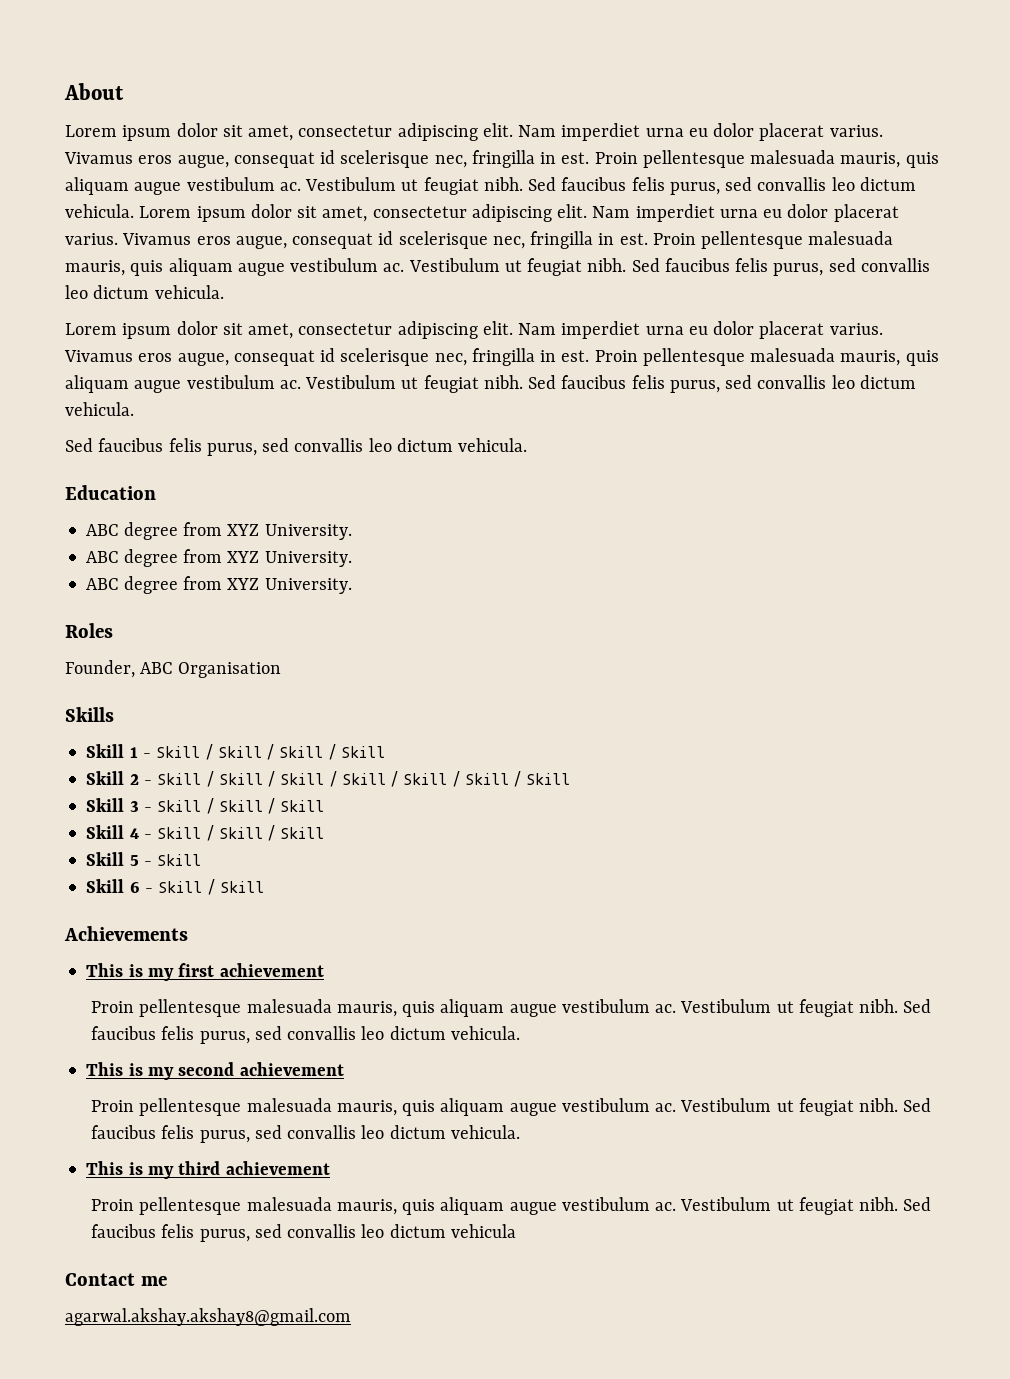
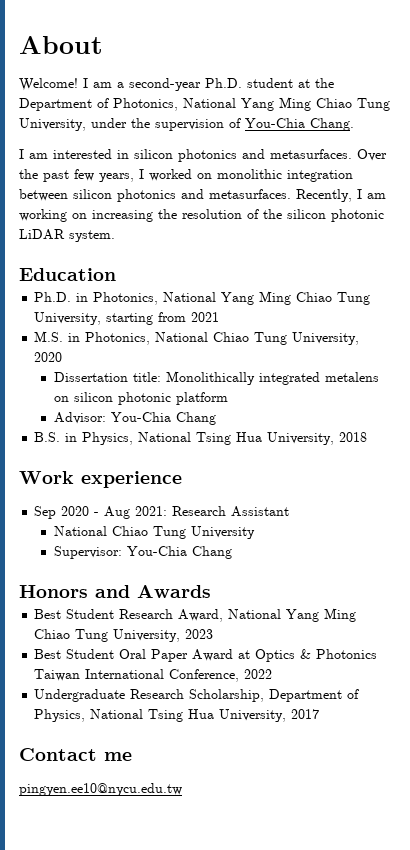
[65,123,883,141] [64,150,939,168] [65,177,916,195] [65,204,899,222] [65,231,894,249] [65,258,930,276] [65,285,224,299] [65,321,883,339] [64,348,939,366] [65,375,916,393] [65,402,134,416] [65,438,528,456] [65,485,156,500] [86,522,352,540] [86,549,352,567] [86,576,352,594] [65,623,113,638] [65,660,281,678] [65,707,114,722] [86,744,385,760] [86,771,571,787] [86,798,325,814] [86,825,325,841] [86,852,202,866] [86,879,264,895] [64,926,188,941] [86,963,324,981] [91,999,932,1017] [91,1026,520,1044] [86,1062,344,1080] [91,1098,932,1116] [91,1125,520,1143] [86,1161,330,1179] [91,1197,932,1215] [91,1224,516,1242] Lorem ipsum dolor sit amet, consectetur adipiscing elit. Nam imperdiet urna eu dolor placerat varius. Vivamus eros augue, consequat id scelerisque nec, fringilla in est. Proin pellentesque malesuada mauris, quis aliquam augue vestibulum ac. Vestibulum ut feugiat nibh. Sed faucibus felis purus, sed convallis leo dictum vehicula. Lorem ipsum dolor sit amet, consectetur adipiscing elit. Nam imperdiet urna eu dolor placerat varius. Vivamus eros augue, consequat id scelerisque nec, fringilla in est. Proin pellentesque malesuada mauris, quis aliquam augue vestibulum ac. Vestibulum ut feugiat nibh. Sed faucibus felis purus, sed convallis leo dictum vehicula. // Lorem ipsum dolor sit amet, consectetur adipiscing elit. Nam imperdiet urna eu dolor placerat varius. Vivamus eros augue, consequat id scelerisque nec, fringilla in est. Proin pellentesque malesuada mauris, quis aliquam augue vestibulum ac. Vestibulum ut feugiat nibh. Sed faucibus felis purus, sed convallis leo dictum vehicula. // Sed faucibus felis purus, sed convallis leo dictum vehicula. // Education // ABC degree from XYZ University. // ABC degree from XYZ University. // ABC degree from XYZ University. // Roles // Founder, ABC Organisation // Skills // Skill 1 - Skill / Skill / Skill / Skill // Skill 2 - Skill / Skill / Skill / Skill / Skill / Skill / Skill // Skill 3 - Skill / Skill / Skill // Skill 4 - Skill / Skill / Skill // Skill 5 - Skill // Skill 6 - Skill / Skill // Achievements // This is my first achievement // Proin pellentesque malesuada mauris, quis aliquam augue vestibulum ac. Vestibulum ut feugiat nibh. Sed faucibus felis purus, sed convallis leo dictum vehicula. // This is my second achievement // Proin pellentesque malesuada mauris, quis aliquam augue vestibulum ac. Vestibulum ut feugiat nibh. Sed faucibus felis purus, sed convallis leo dictum vehicula. // This is my third achievement // Proin pellentesque malesuada mauris, quis aliquam augue vestibulum ac. Vestibulum ut feugiat nibh. Sed faucibus felis purus, sed convallis leo dictum vehicula -> [19,78,334,91] [19,97,390,111] [19,118,354,131] [19,149,387,162] [19,169,353,182] [19,189,386,202] [19,209,384,222] [19,229,115,242] [19,268,116,281] [34,291,371,305] [34,312,220,325] [34,331,360,345] [34,352,63,362] [53,371,379,385] [53,392,228,405] [53,412,216,425] [34,432,368,445] [19,471,182,488] [34,506,290,519] [53,526,255,539] [53,546,232,559] [19,585,211,598] [34,608,357,622] [34,629,214,642] [34,649,378,662] [34,669,273,682] [34,689,360,702] [34,709,320,722] Welcome! I am a second-year Ph.D. student at the Department of Photonics, National Yang Ming Chiao Tung University, under the supervision of You-Chia Chang. // I am interested in silicon photonics and metasurfaces. Over the past few years, I worked on monolithic integration between silicon photonics and metasurfaces. Recently, I am working on increasing the resolution of the silicon photonic LiDAR system. // Education // Ph.D. in Photonics, National Yang Ming Chiao Tung University, starting from 2021 // M.S. in Photonics, National Chiao Tung University, 2020 // Dissertation title: Monolithically integrated metalens on silicon photonic platform // Advisor: You-Chia Chang // B.S. in Physics, National Tsing Hua University, 2018 // Work experience // Sep 2020 - Aug 2021: Research Assistant // National Chiao Tung University // Supervisor: You-Chia Chang // Honors and Awards // Best Student Research Award, National Yang Ming Chiao Tung University, 2023 // Best Student Oral Paper Award at Optics & Photonics Taiwan International Conference, 2022 // Undergraduate Research Scholarship, Department of Physics, National Tsing Hua University, 2017
[65,1308,351,1326] agarwal.akshay.akshay8@gmail.com -> [19,783,182,796] pingyen.ee10@nycu.edu.tw

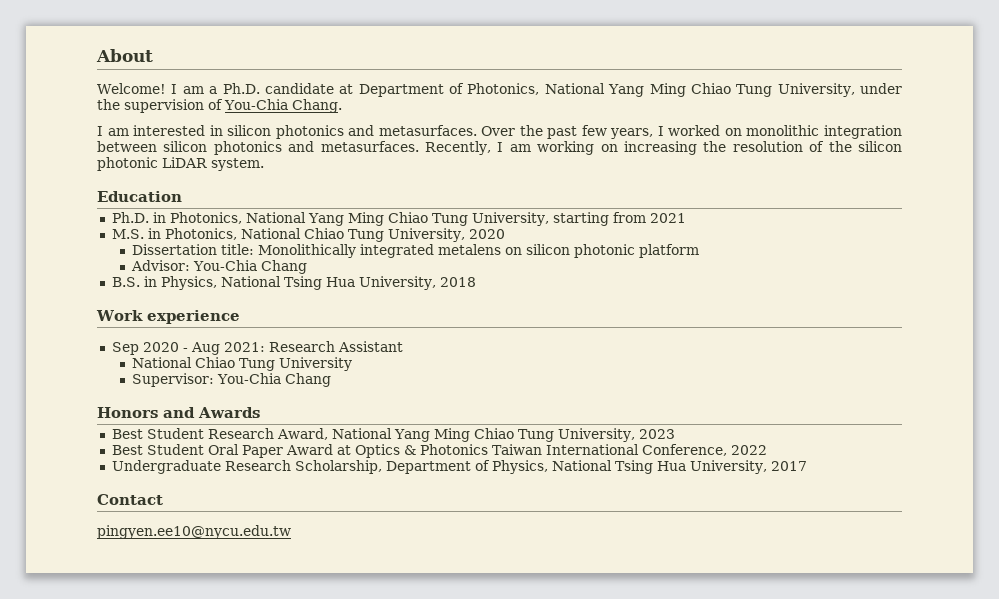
[129,78,334,91] second-year Ph.D. student at the -> [222,83,354,94] Ph.D. candidate at
[104,752,132,761] me -> (163, 499) none

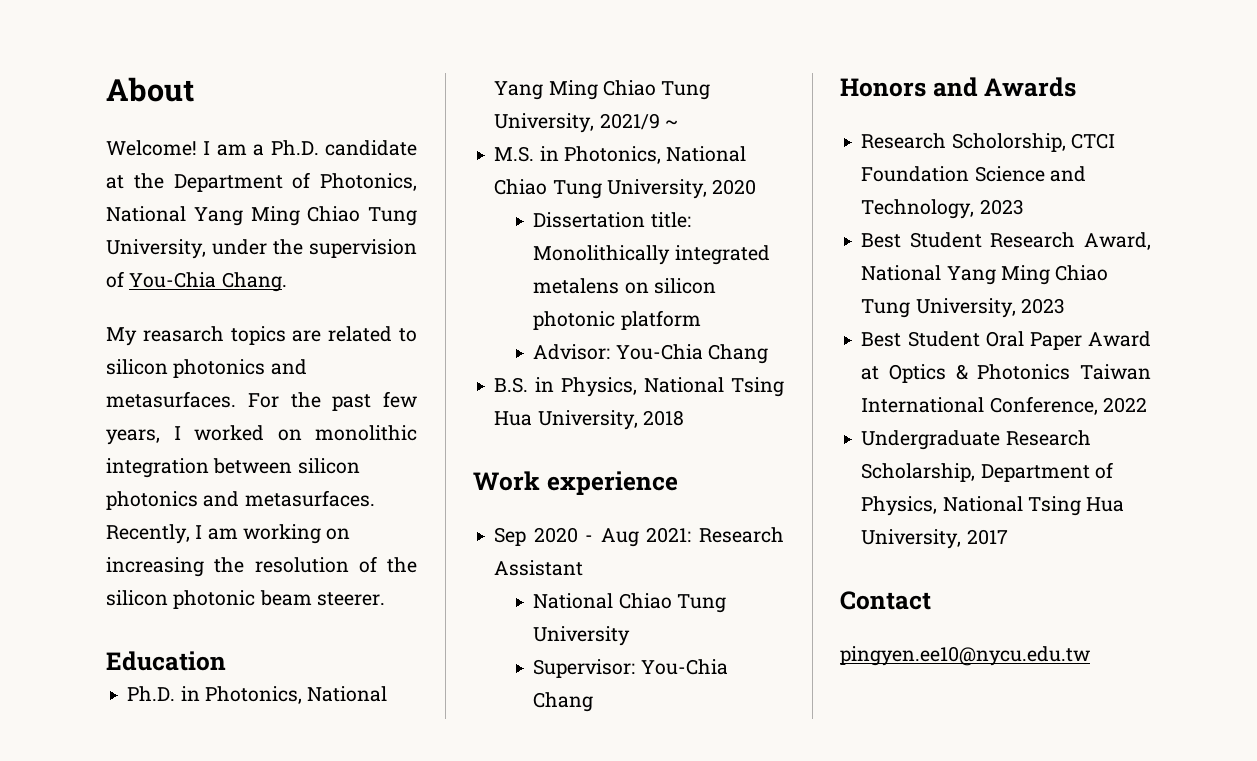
(354, 89) none -> [133,173,164,189] the
[97,125,516,139] I am interested in silicon photonics and metasurfaces. Over -> [106,326,418,346] [106,359,307,378] [106,391,279,408] My reasarch topics are related to silicon photonics and metasurfaces. For
[162,157,264,171] LiDAR system. -> [259,590,385,606] beam steerer.
[552,212,686,226] starting from 2021 -> [599,113,678,130] 2021/9 ~
(260, 412) none -> [861,133,1115,152] [861,166,1086,182] [861,199,1024,219] // Research Scholorship, CTCI Foundation Science and Technology, 2023

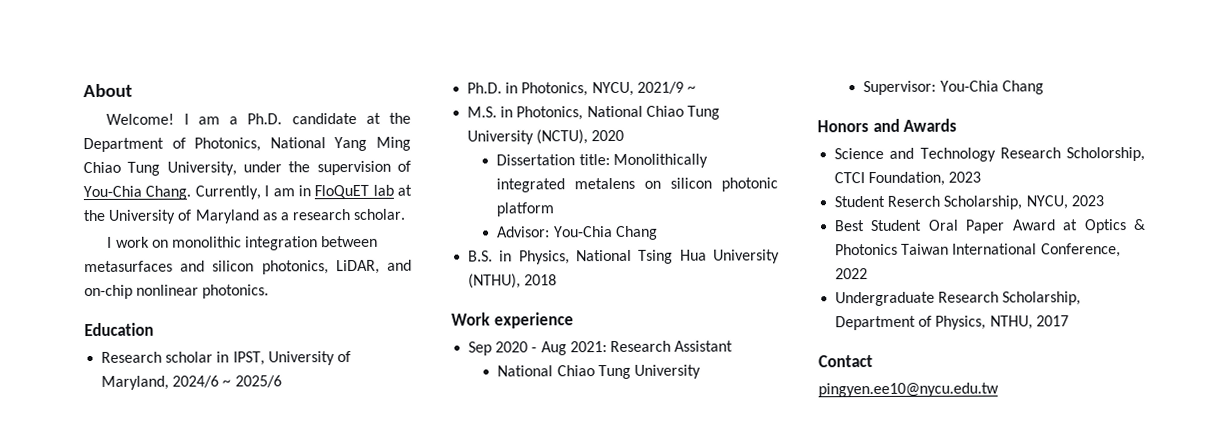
[106,326,418,346] [106,359,307,378] [106,391,417,411] [106,425,417,445] [106,458,360,478] [106,490,375,510] [106,524,351,544] [106,556,417,577] [106,590,385,609] [106,651,226,671] [127,686,388,704] [494,80,711,100] [494,113,595,133] // My reasarch topics are related to silicon photonics and metasurfaces. For the past few years, I worked on monolithic integration between silicon photonics and metasurfaces. Recently, I am working on increasing the resolution of the silicon photonic beam steerer. // Education // Ph.D. in Photonics, National Yang Ming Chiao Tung University, -> [194,184,412,200] [83,208,406,224] [107,235,379,251] [84,259,412,275] [84,284,270,300] [84,322,154,337] [101,351,351,366] [101,375,282,390] [467,81,634,97] Currently, I am in FloQuET lab at the University of Maryland as a research scholar. // I work on monolithic integration between metasurfaces and silicon photonics, LiDAR, and on-chip nonlinear photonics. // Education // Research scholar in IPST, University of Maryland, 2024/6 ~ 2025/6 // Ph.D. in Photonics, NYCU,
[606,179,707,199] University, -> [467,129,589,145] University (NCTU),
[537,410,638,430] University, -> [713,249,780,264] [468,273,522,289] University (NTHU),
[861,133,1115,152] [861,166,1086,182] [861,199,1024,219] [861,232,1151,250] [861,265,1109,285] [861,298,1016,318] Research Scholorship, CTCI Foundation Science and Technology, 2023 // Best Student Research Award, National Yang Ming Chiao Tung University, -> [834,146,1145,162] [834,171,982,187] [834,195,1068,210] Science and Technology Research Scholorship, CTCI Foundation, 2023 // Student Reserch Scholarship, NYCU,
[942,496,1125,516] [861,529,962,549] National Tsing Hua University, -> [989,315,1033,330] NTHU,

